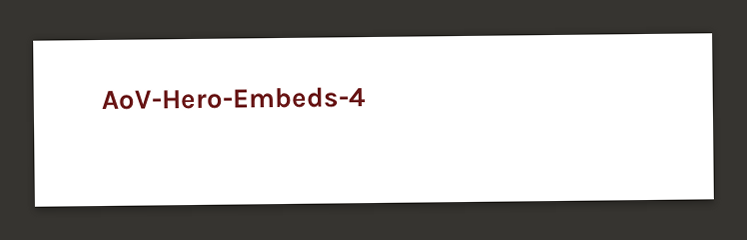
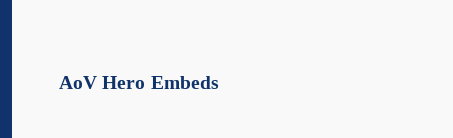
[101,87,365,110] AoV-Hero-Embeds-4 -> [59,76,219,89] AoV Hero Embeds

